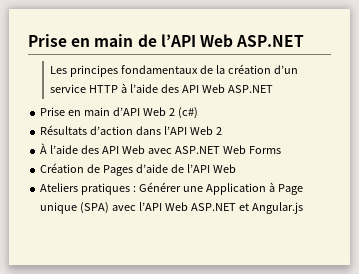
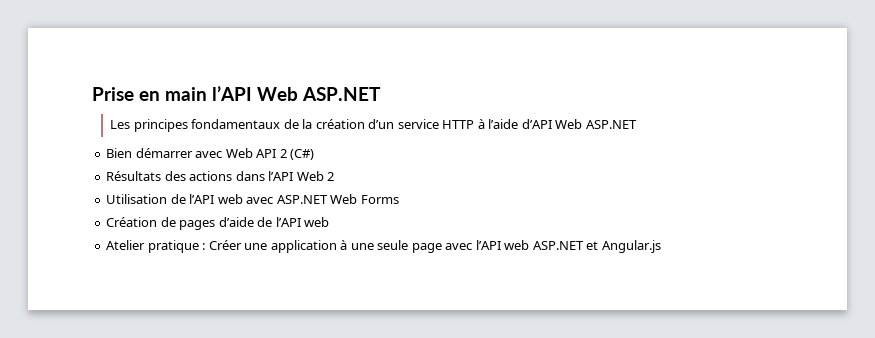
[28,34,157,47] Prise en main de -> [92,87,207,101] Prise en main
[160,84,273,93] [40,107,198,119] des API Web ASP.NET // Prise en main d’API Web 2 (c#) -> [521,119,637,129] [106,148,315,160] d’API Web ASP.NET // Bien démarrer avec Web API 2 (C#)
[90,126,134,135] d’action -> [164,171,233,181] des actions
[40,143,145,154] À l’aide des API Web -> [106,194,243,204] Utilisation de l’API web
[103,165,134,176] Pages -> [179,220,216,230] pages
[212,164,236,173] [40,182,303,195] [40,202,110,214] Web // Ateliers pratiques : Générer une Application à Page unique (SPA) -> [304,217,330,227] [106,240,442,253] web // Atelier pratique : Créer une application à une seule page
[164,202,188,211] Web -> [504,240,530,250] web

